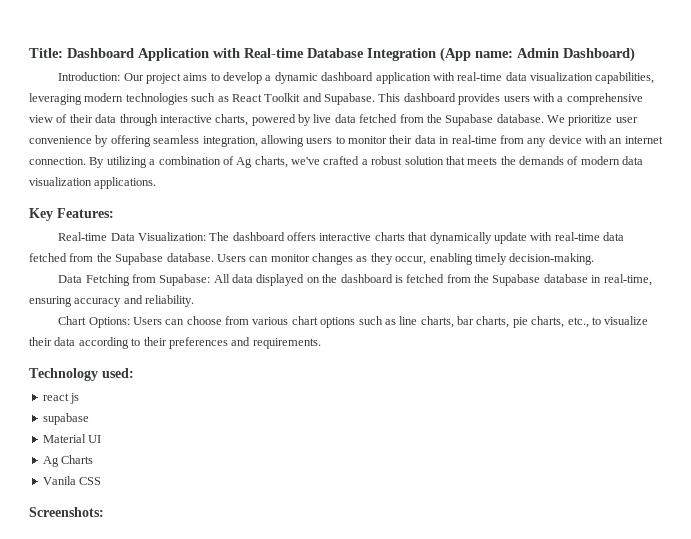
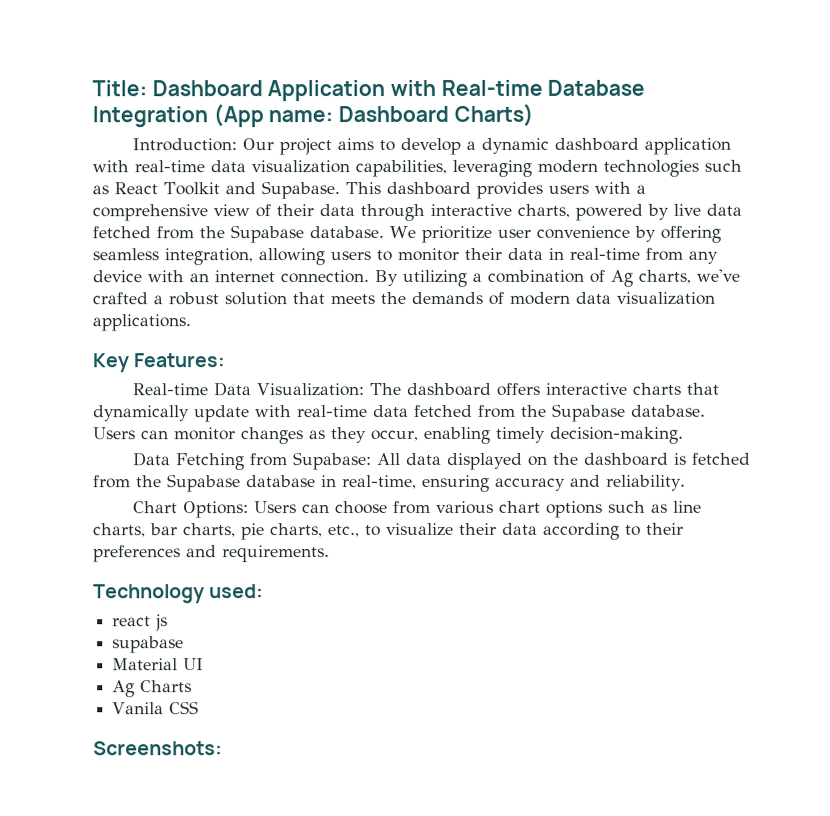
[517,47,635,62] Admin Dashboard) -> [338,103,534,126] Dashboard Charts)

